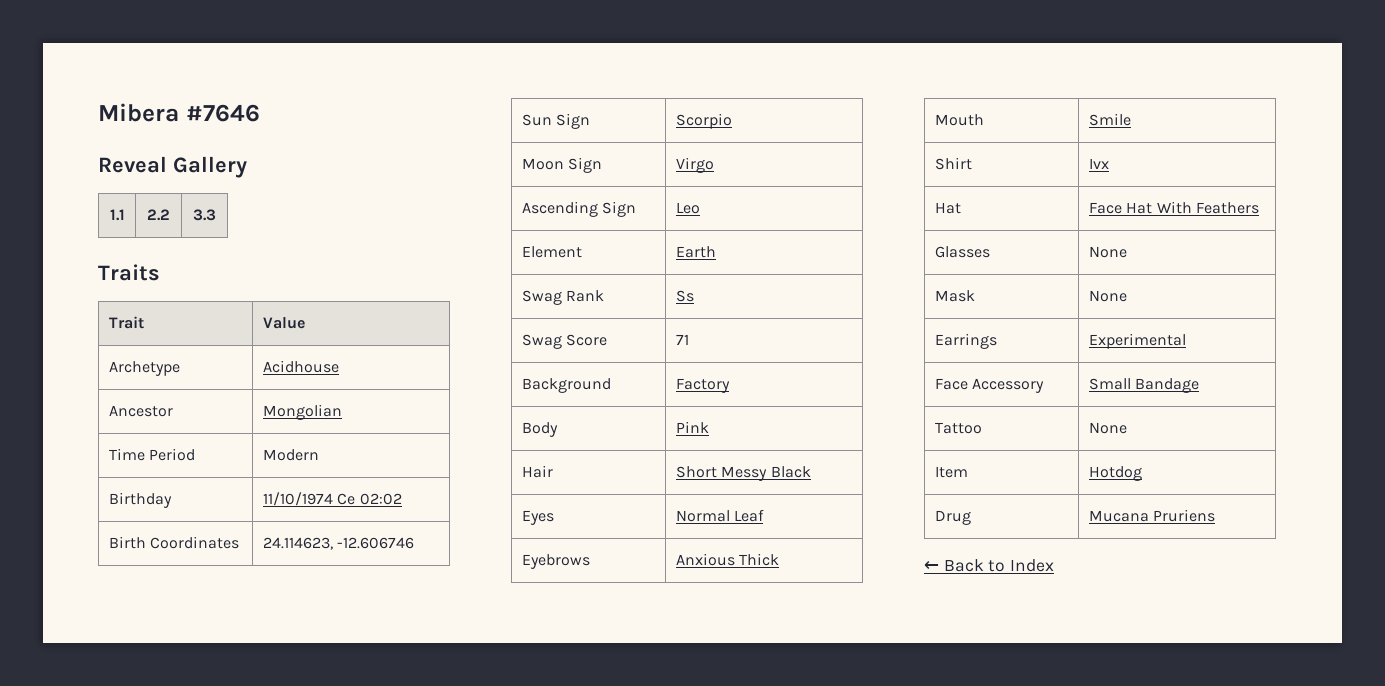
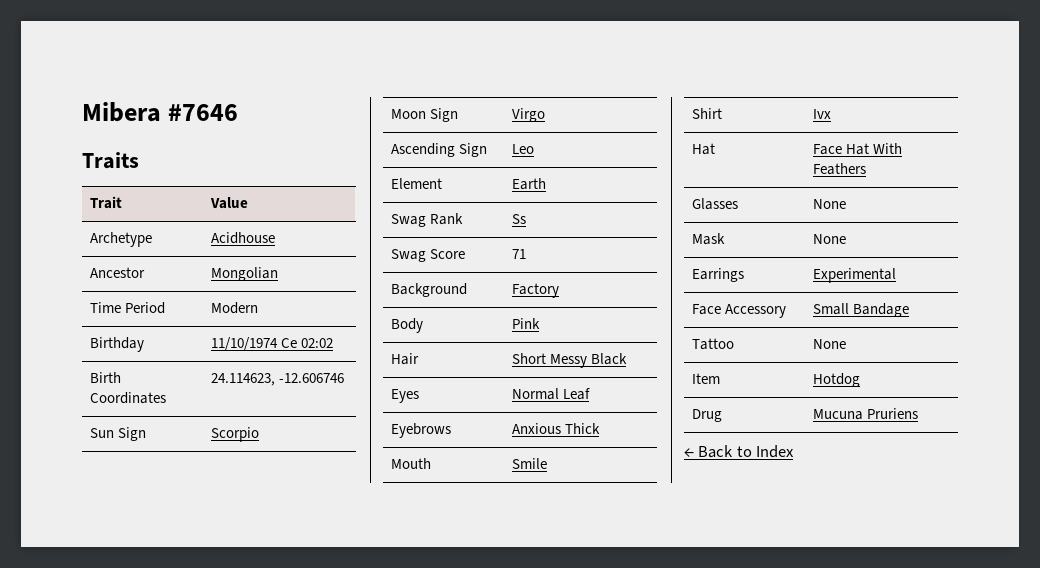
[98,156,247,178] [109,209,125,221] [147,209,170,221] [193,209,216,221] // Reveal Gallery // 1.1 | 2.2 | 3.3 -> (239, 112) none
[1088,510,1149,522] Mucana -> [812,409,863,420] Mucuna

